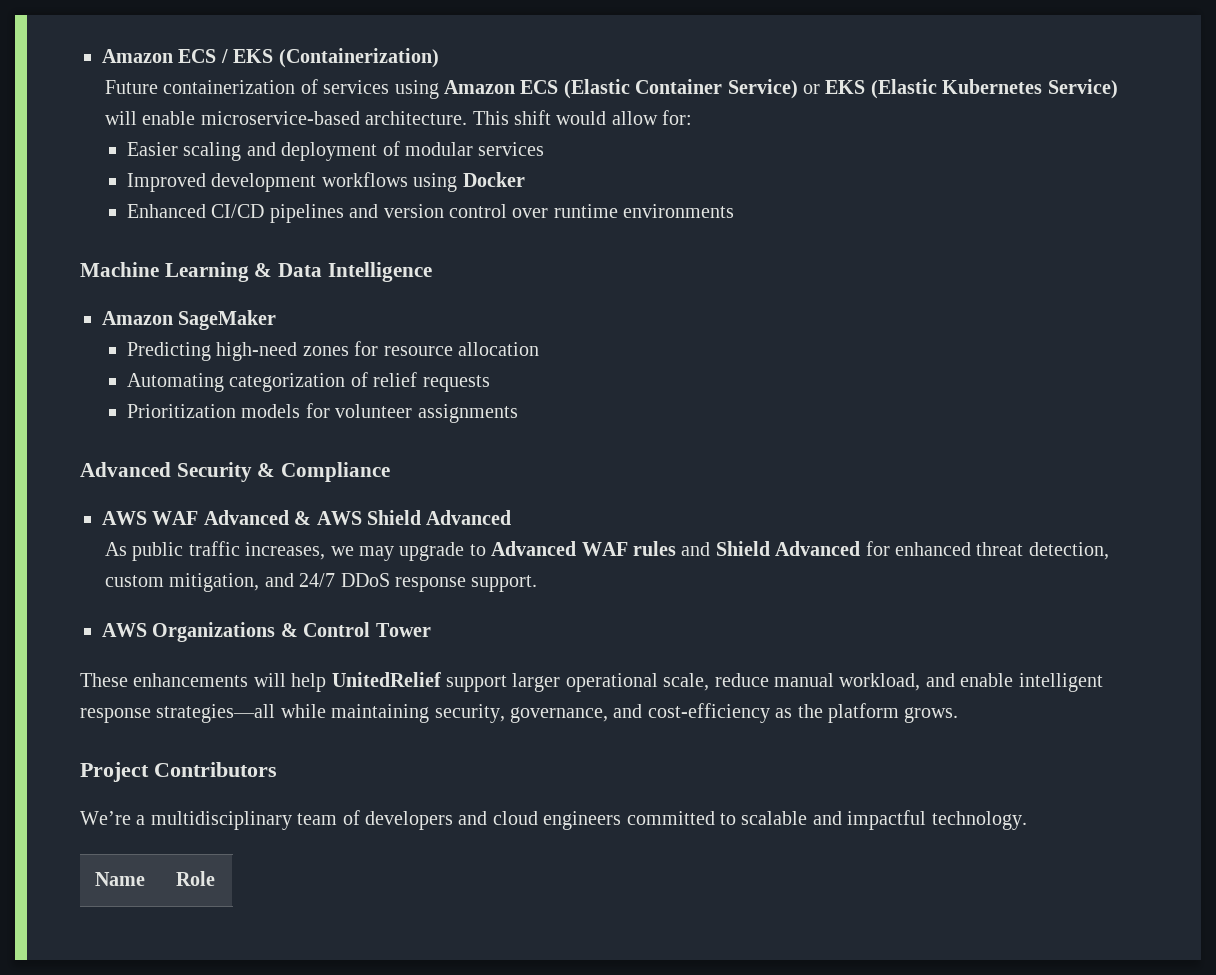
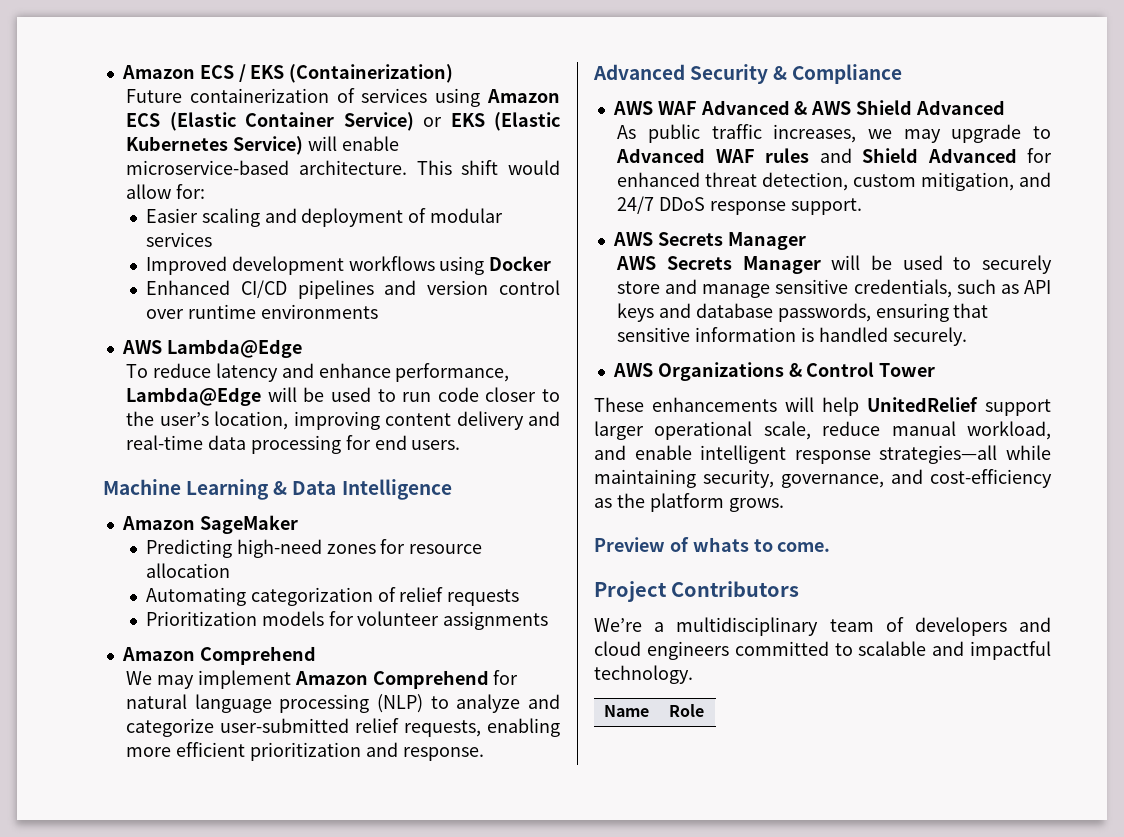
(735, 211) none -> [121,339,302,358] [126,363,510,382] [126,387,560,406] [126,411,560,430] [126,435,461,454] // AWS Lambda@Edge // To reduce latency and enhance performance, Lambda@Edge will be used to run code closer to the user’s location, improving content delivery and real-time data processing for end users.
(518, 413) none -> [121,646,316,665] [126,670,519,689] [126,694,561,713] [126,718,560,737] [126,742,484,761] // Amazon Comprehend // We may implement Amazon Comprehend for natural language processing (NLP) to analyze and categorize user-submitted relief requests, enabling more efficient prioritization and response.
(538, 583) none -> [612,232,806,250] [616,255,1052,274] [617,279,1051,298] [617,303,989,322] [617,327,967,346] // AWS Secrets Manager // AWS Secrets Manager will be used to securely store and manage sensitive credentials, such as API keys and database passwords, ensuring that sensitive information is handled securely.
(959, 715) none -> [594,537,831,552] // Preview of whats to come.

